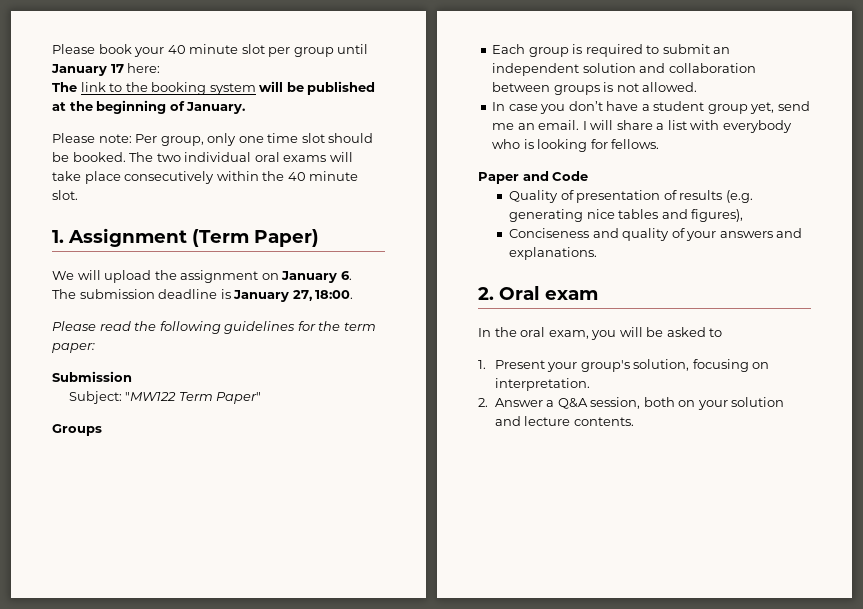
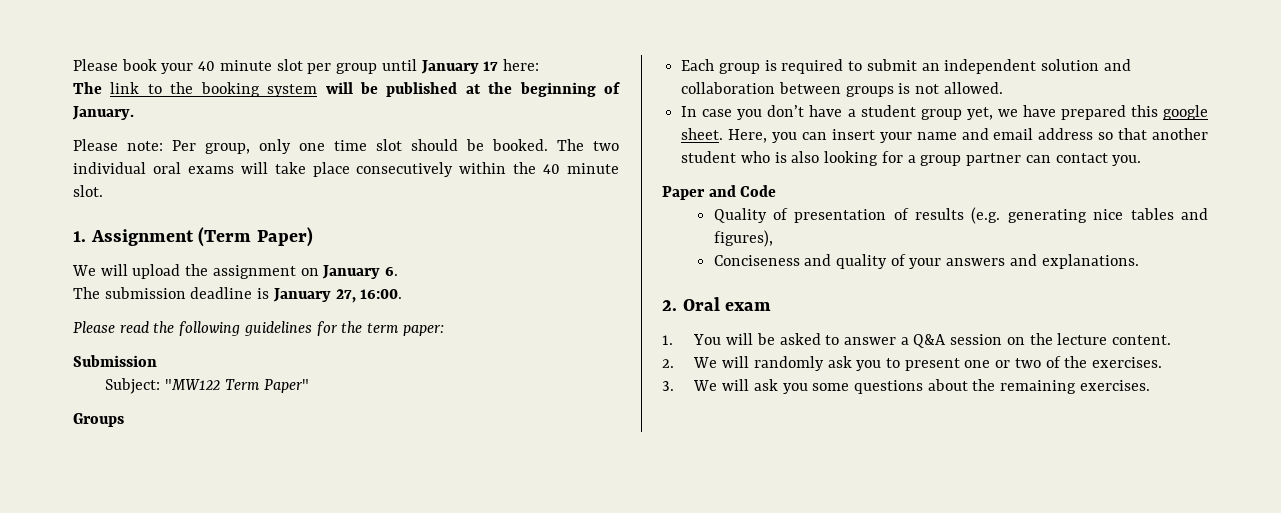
[315,290,354,299] 18:00. -> [360,289,403,299] 16:00.
[777,101,810,111] [492,120,792,133] send me an email. I will share a list with everybody -> [997,105,1208,120] [681,128,1208,143] [681,151,737,163] we have prepared this google sheet. Here, you can insert your name and email address so that another student
(534, 144) none -> [791,151,820,163] also
[611,139,660,149] fellows. -> [907,153,1142,166] a group partner can contact you.
[478,327,617,340] In the oral exam, you -> [662,334,722,345] 1. You
[478,359,770,372] [494,378,590,391] [478,397,785,410] [494,416,634,426] // 1. Present your group's solution, focusing on interpretation. // 2. Answer a Q&A session, both on your solution and lecture contents. -> [843,333,1172,348] [662,356,1163,371] [662,379,1150,394] answer a Q&A session on the lecture content. // 2. We will randomly ask you to present one or two of the exercises. // 3. We will ask you some questions about the remaining exercises.

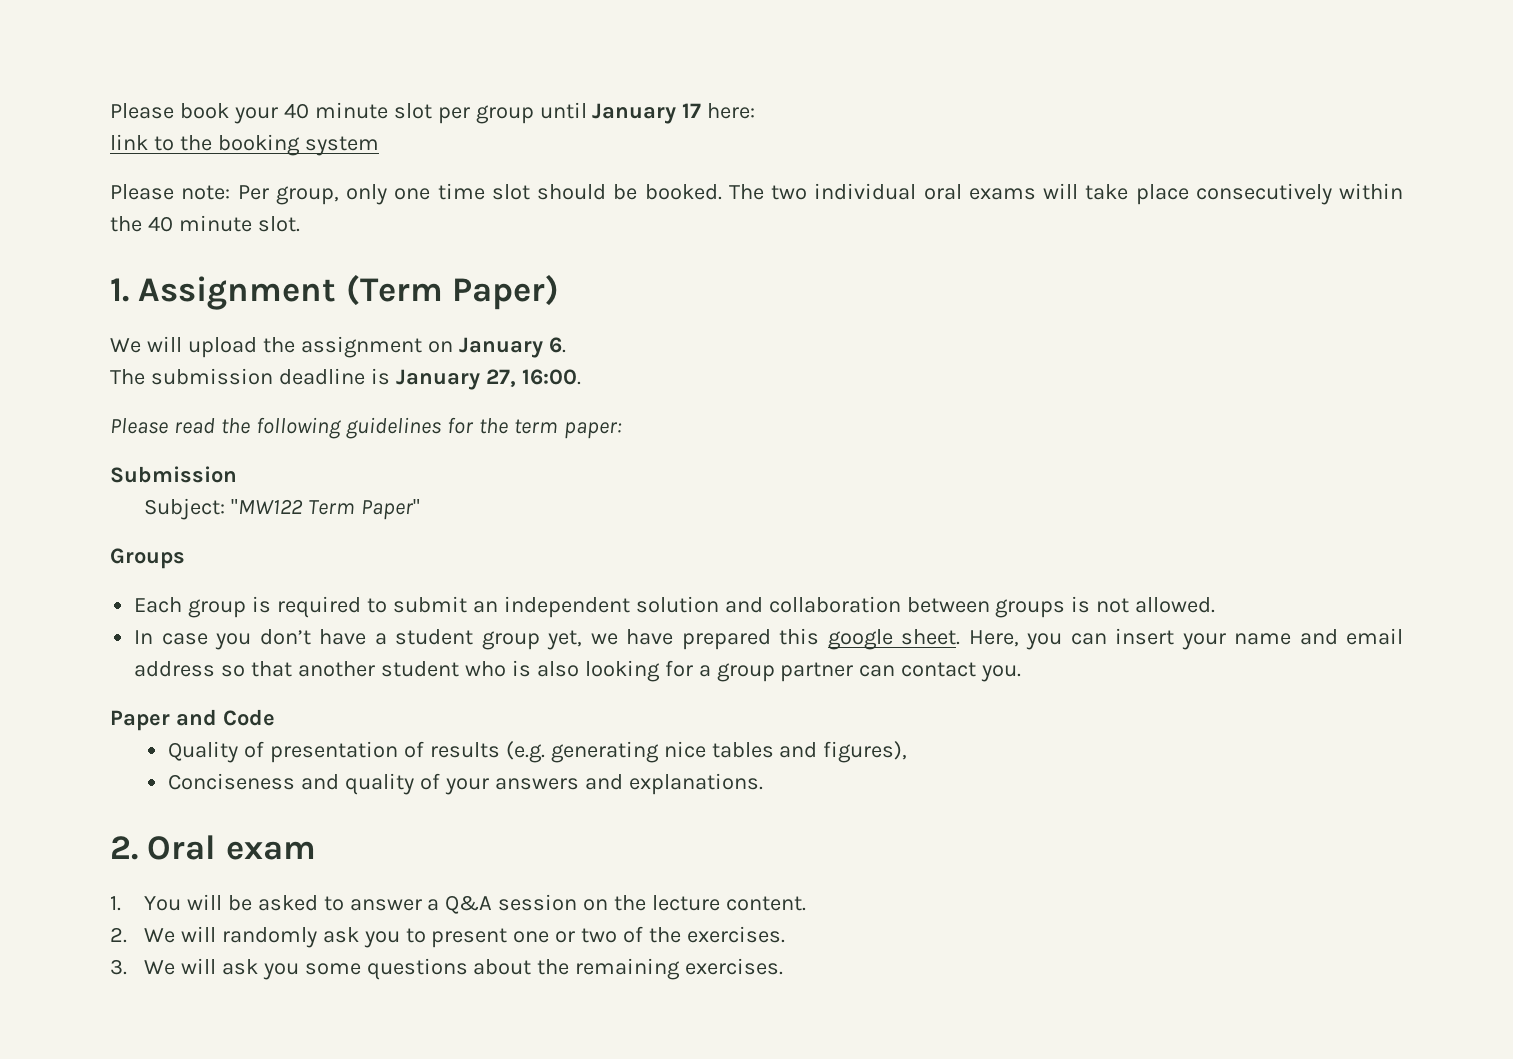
[73,82,102,94] The -> (756, 111) none
[325,82,621,97] [72,106,134,120] will be published at the beginning of January. -> (379, 146) none

